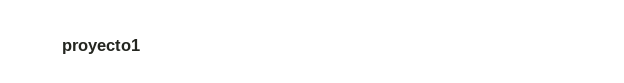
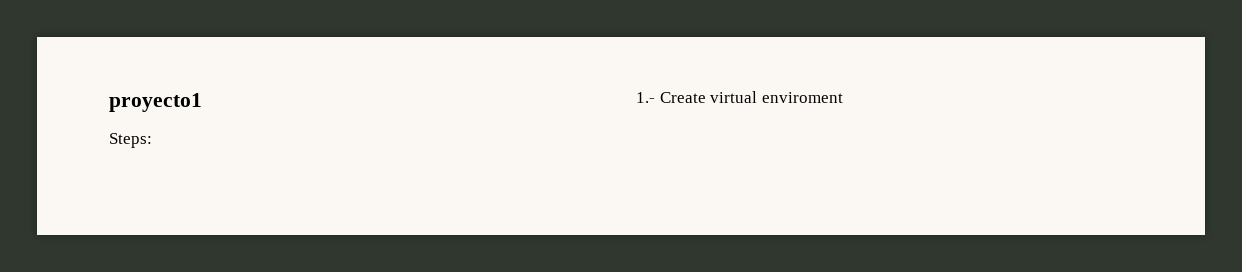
(140, 46) none -> [109,133,152,148] [636,91,843,103] // Steps: // 1.- Create virtual enviroment

